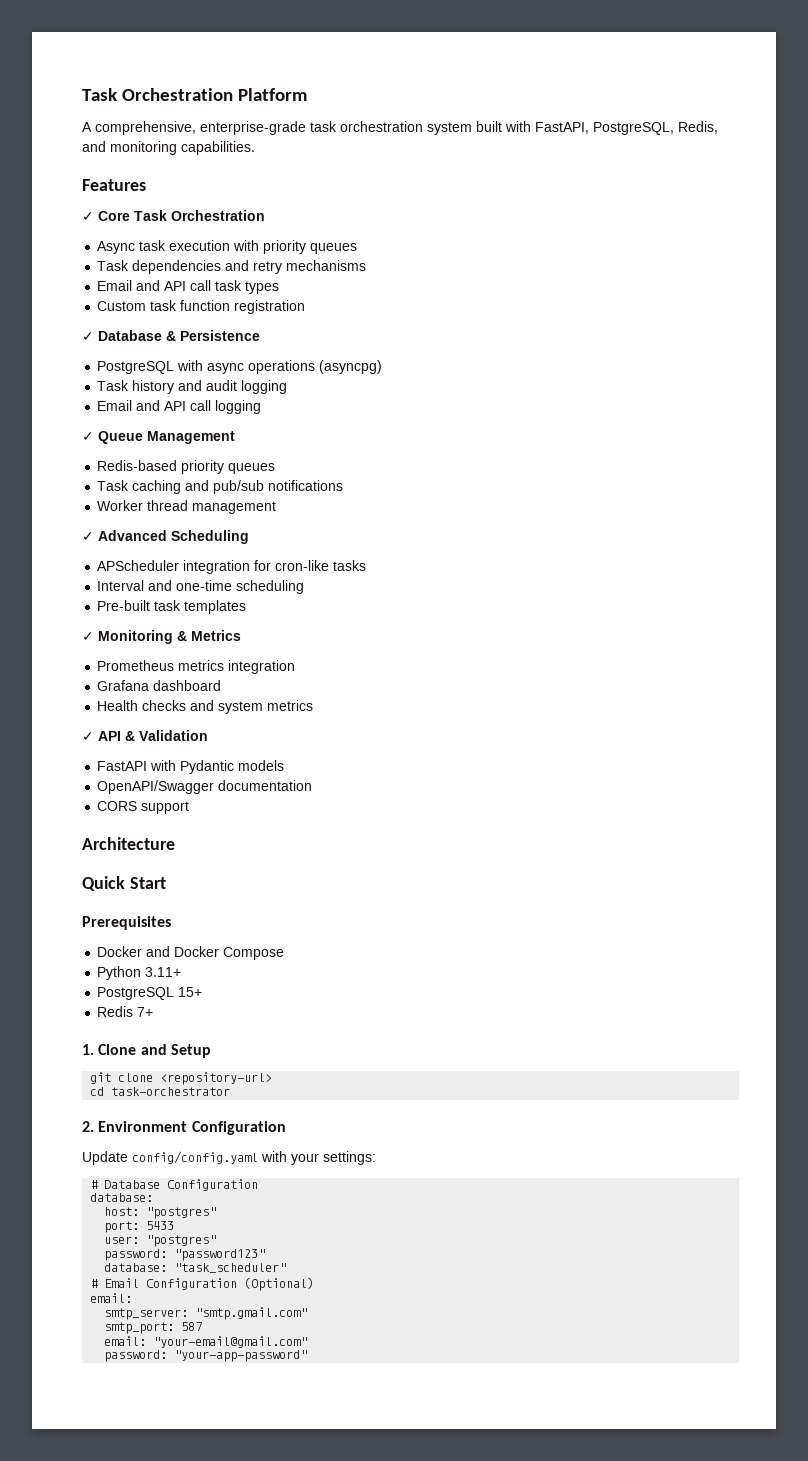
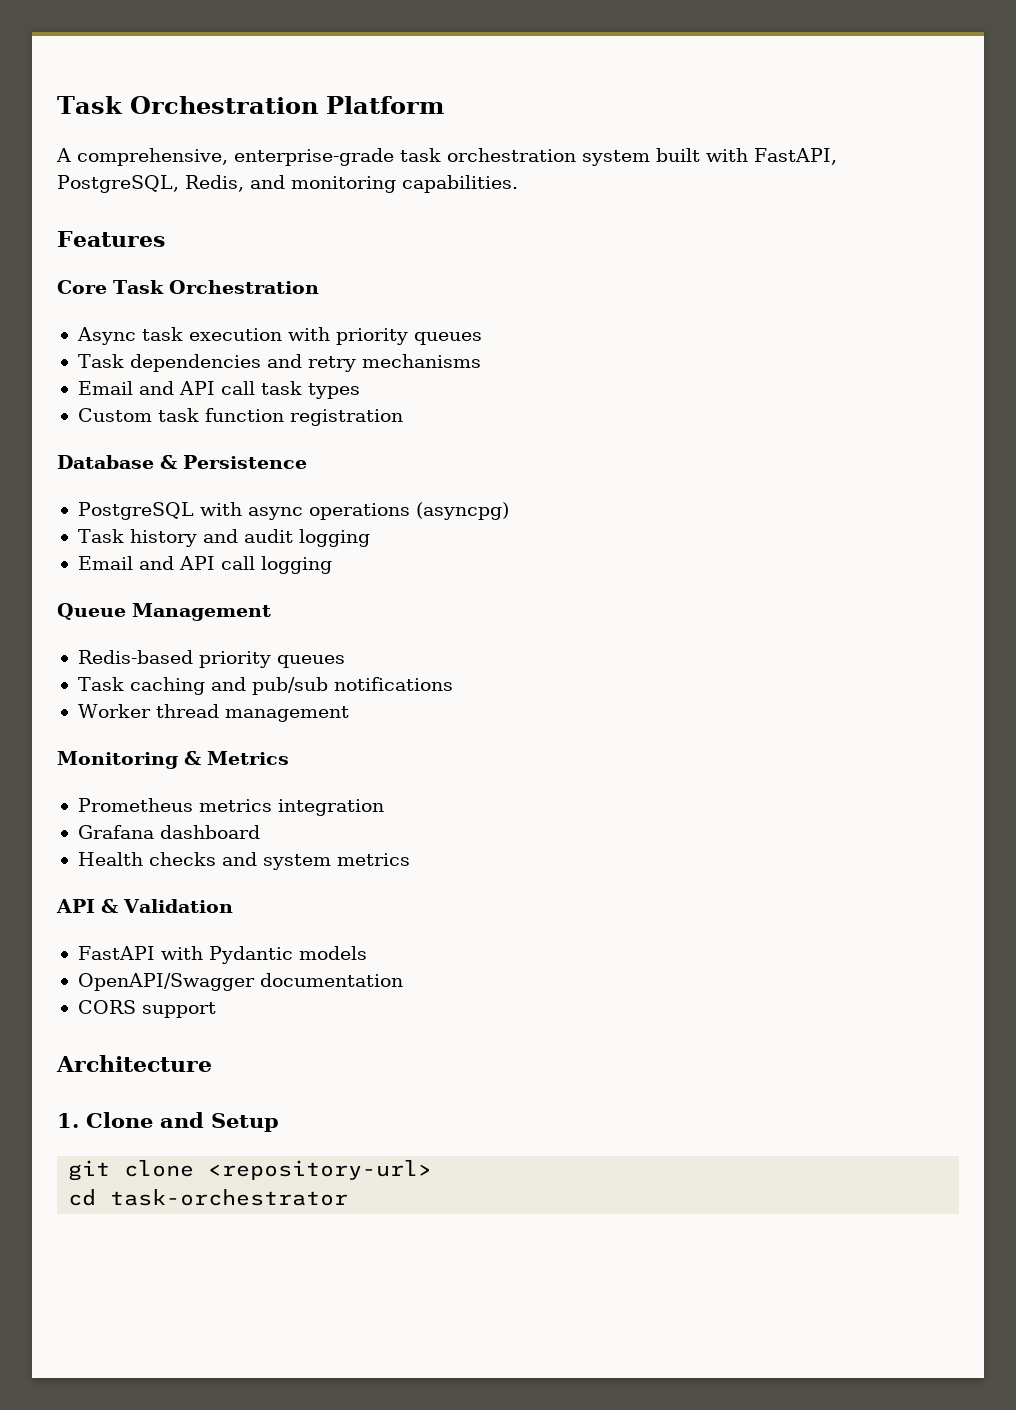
[82,212,94,221] ✓ -> (165, 239) none
[82,332,94,341] ✓ -> (403, 417) none
[82,432,94,441] ✓ -> (332, 565) none
[82,530,249,544] [97,560,367,574] [97,580,305,594] [97,600,247,614] [82,632,94,641] ✓ Advanced Scheduling // APScheduler integration for cron-like tasks // Interval and one-time scheduling // Pre-built task templates // ✓ -> (349, 714) none
[82,732,94,741] ✓ -> (410, 859) none
[82,876,166,891] [82,916,171,930] [97,946,285,960] [97,966,182,980] [97,987,203,1000] [97,1006,154,1017] // Quick Start // Prerequisites // Docker and Docker Compose // Python 3.11+ // PostgreSQL 15+ // Redis 7+ -> (212, 1063) none
[82,1121,286,1135] [82,1151,376,1165] [90,1179,259,1191] [90,1193,154,1202] [104,1207,217,1219] [104,1221,175,1233] [104,1235,217,1247] [104,1249,266,1261] [104,1263,287,1273] [90,1277,315,1291] [90,1293,133,1303] [104,1307,308,1320] [104,1322,203,1334] [104,1336,308,1348] [104,1350,308,1362] // 2. Environment Configuration // Update config/config.yaml with your settings: // # Database Configuration // database: // host: "postgres" // port: 5433 // user: "postgres" // password: "password123" // database: "task_scheduler" // # Email Configuration (Optional) // email: // smtp_server: "smtp.gmail.com" // smtp_port: 587 // email: "your-email@gmail.com" // password: "your-app-password" -> (349, 1197) none

